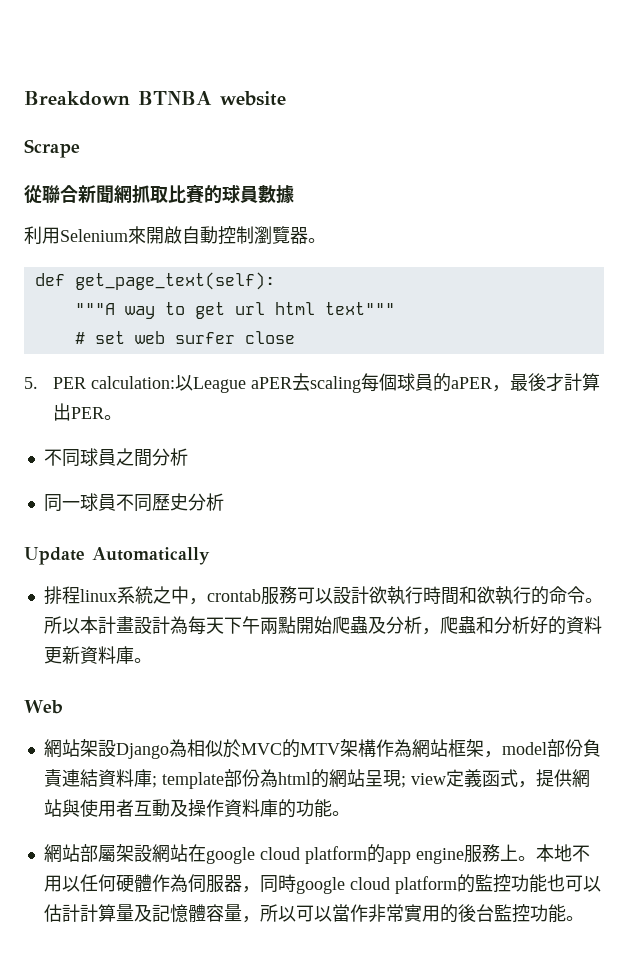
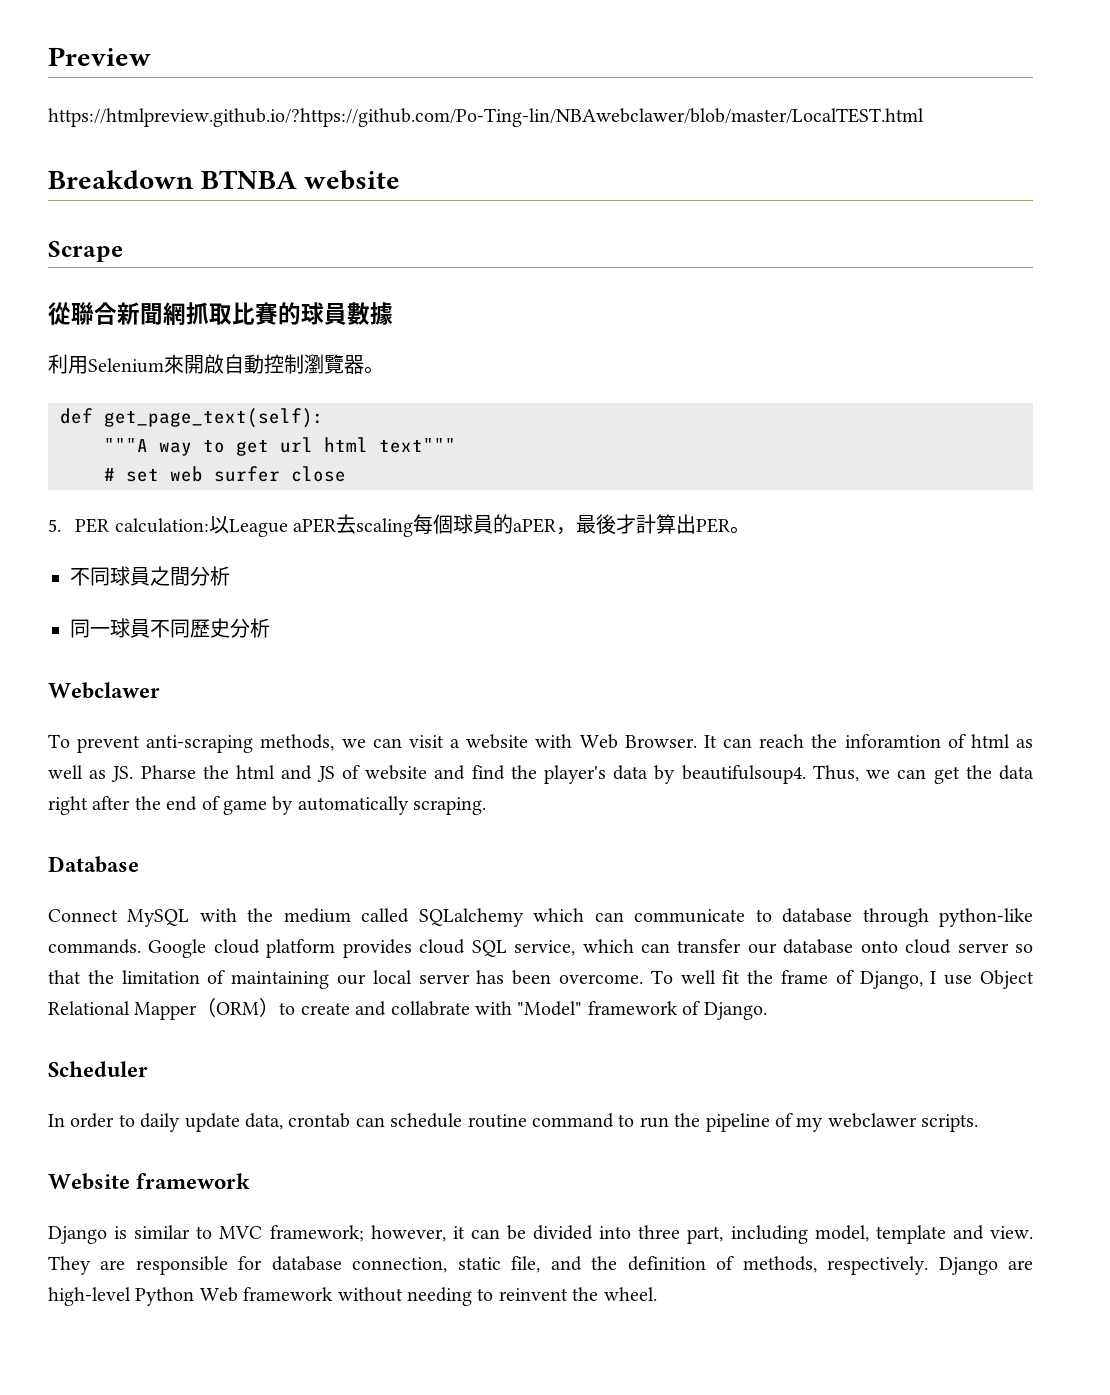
(24, 98) none -> [48,47,151,66] [48,108,924,127] Preview // https://htmlpreview.github.io/?https://github.com/Po-Ting-lin/NBAwebclawer/blob/master/LocalTEST.html //
[24,547,210,565] [43,586,603,605] [43,616,602,635] [43,646,152,664] [24,700,63,714] [43,739,601,759] [43,769,590,789] [43,799,350,818] [43,844,590,864] [43,874,601,894] [43,904,584,923] Update Automatically // 排程linux系統之中，crontab服務可以設計欲執行時間和欲執行的命令。所以本計畫設計為每天下午兩點開始爬蟲及分析，爬蟲和分析好的資料更新資料庫。 // Web // 網站架設Django為相似於MVC的MTV架構作為網站框架，model部份負責連結資料庫; template部份為html的網站呈現; view定義函式，提供網站與使用者互動及操作資料庫的功能。 // 網站部屬架設網站在google cloud platform的app engine服務上。本地不用以任何硬體作為伺服器，同時google cloud platform的監控功能也可以估計計算量及記憶體容量，所以可以當作非常實用的後台監控功能。 -> [48,682,160,699] [48,734,1033,753] [48,765,1035,784] [48,796,487,815] [48,856,139,873] [48,908,1033,927] [48,939,1033,958] [48,970,1034,989] [48,997,767,1020] [48,1061,148,1077] [48,1113,979,1132] [48,1173,251,1190] [48,1225,1033,1244] [48,1256,1033,1275] [48,1287,657,1306] Webclawer // To prevent anti-scraping methods, we can visit a website with Web Browser. It can reach the inforamtion of html as well as JS. Pharse the html and JS of website and find the player's data by beautifulsoup4. Thus, we can get the data right after the end of game by automatically scraping. // Database // Connect MySQL with the medium called SQLalchemy which can communicate to database through python-like commands. Google cloud platform provides cloud SQL service, which can transfer our database onto cloud server so that the limitation of maintaining our local server has been overcome. To well fit the frame of Django, I use Object Relational Mapper（ORM）to create and collabrate with "Model" framework of Django. // Scheduler // In order to daily update data, crontab can schedule routine command to run the pipeline of my webclawer scripts. // Website framework // Django is similar to MVC framework; however, it can be divided into three part, including model, template and view. They are responsible for database connection, static file, and the definition of methods, respectively. Django are high-level Python Web framework without needing to reinvent the wheel.

